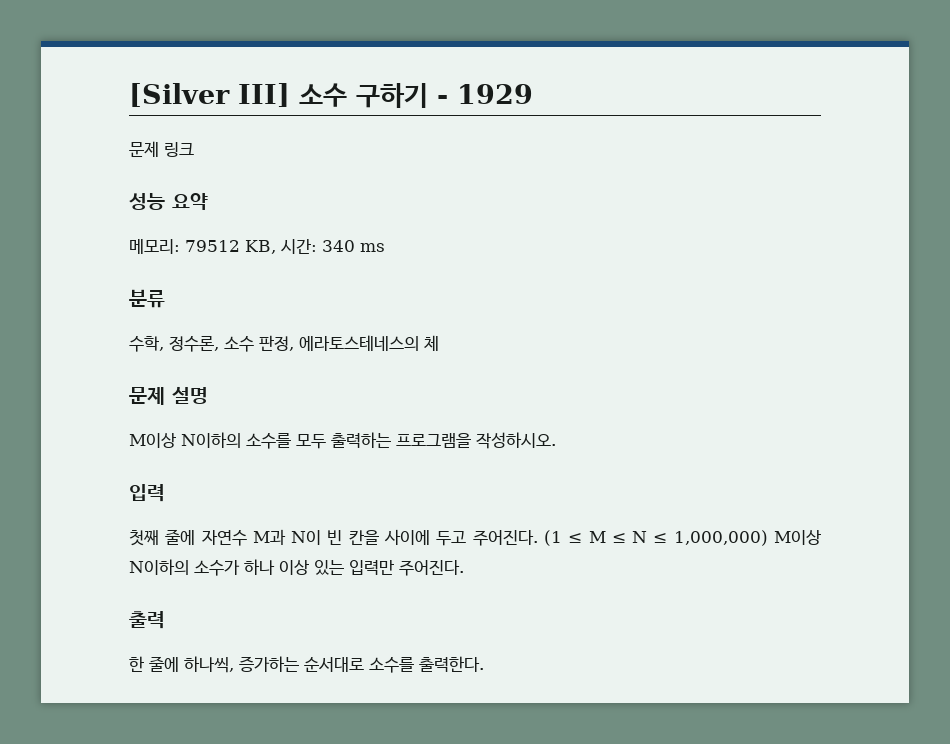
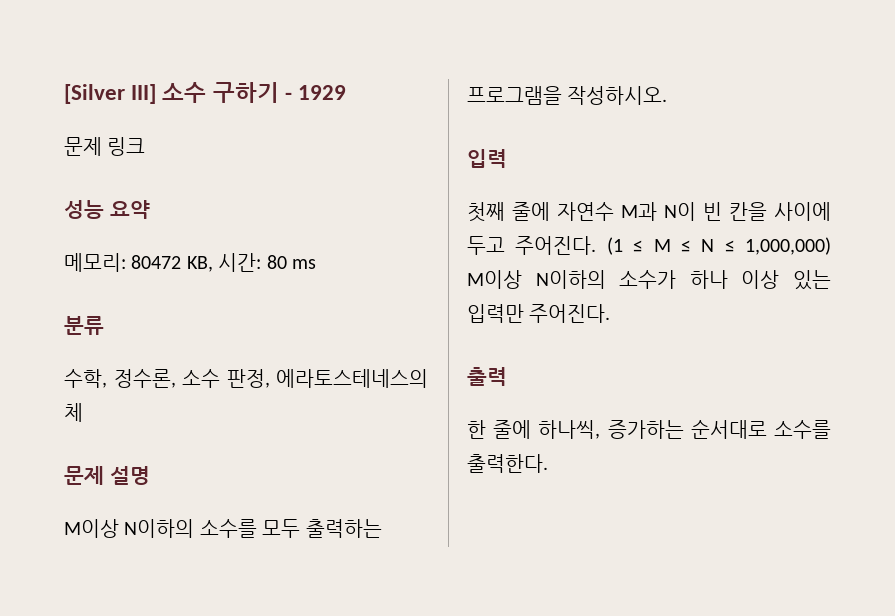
[185,240,240,252] 79512 -> [131,255,182,269] 80472
[322,240,355,252] 340 -> [266,255,287,269] 80

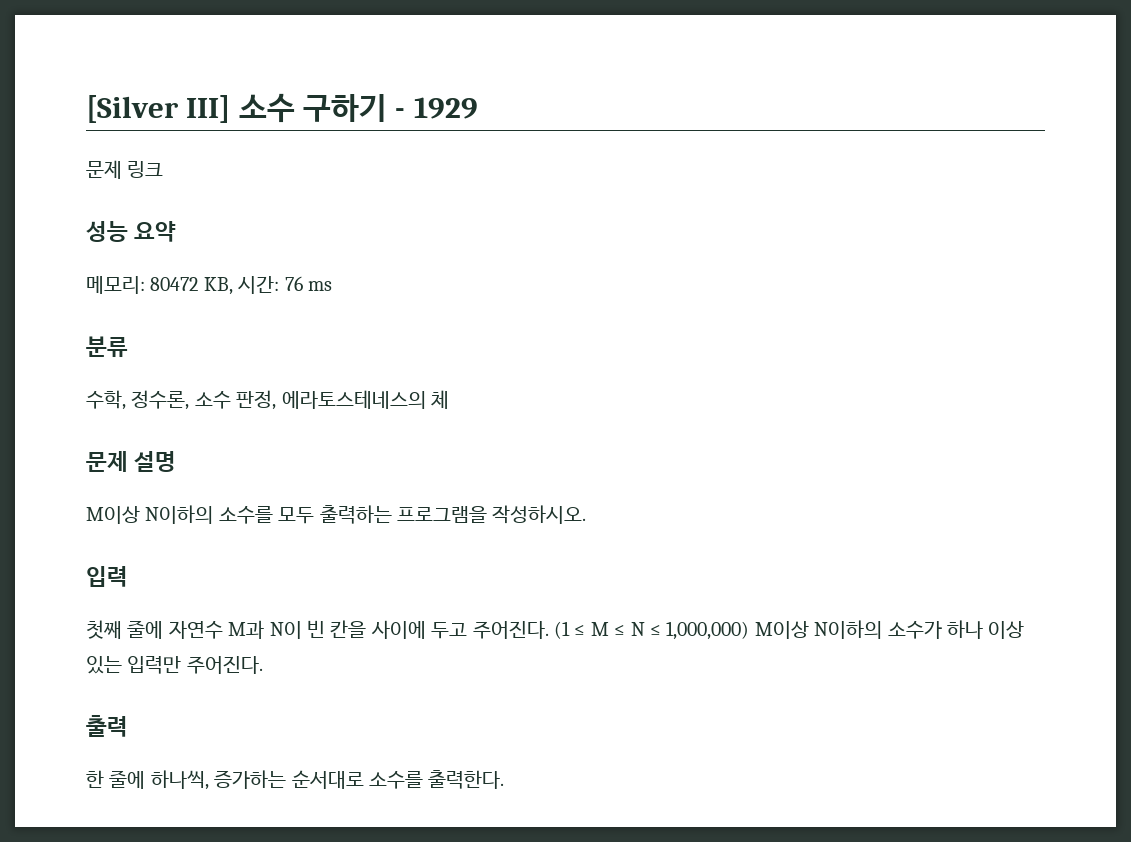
[266,255,287,269] 80 -> [284,276,303,291] 76

